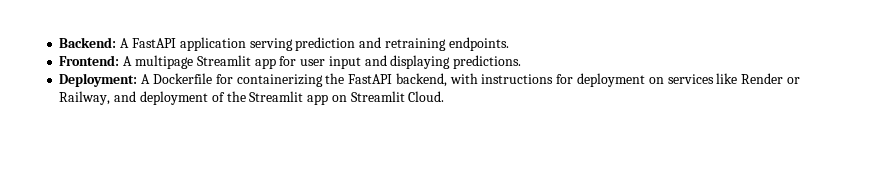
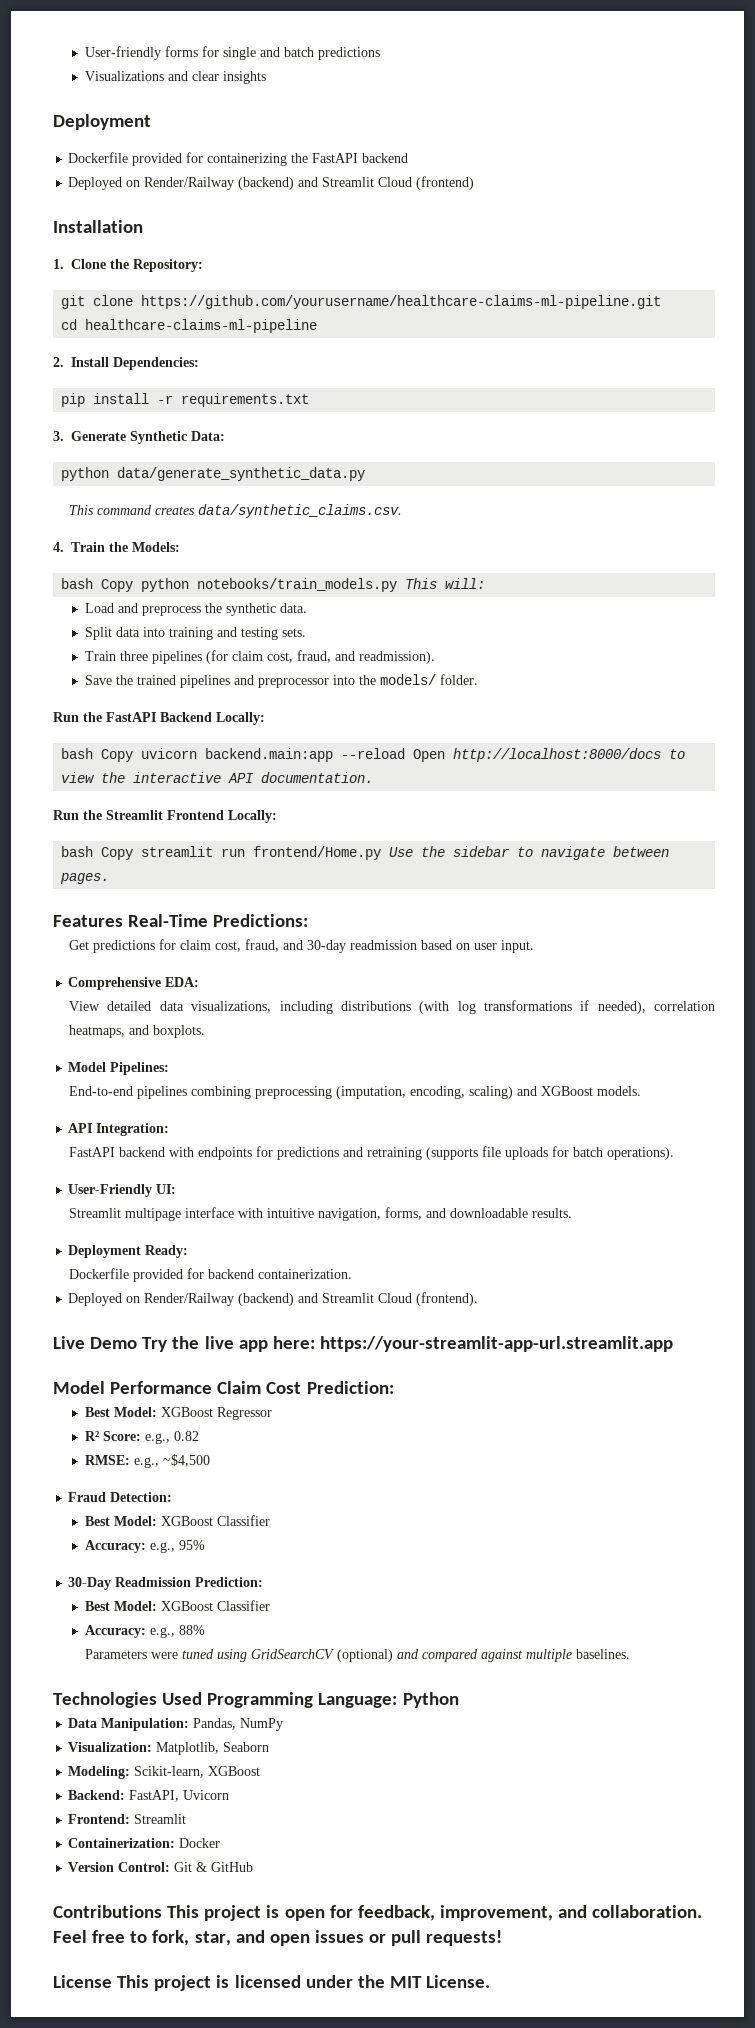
[59,37,509,51] [59,55,522,69] [59,73,800,87] [59,91,445,105] Backend: A FastAPI application serving prediction and retraining endpoints. // Frontend: A multipage Streamlit app for user input and displaying predictions. // Deployment: A Dockerfile for containerizing the FastAPI backend, with instructions for deployment on services like Render or Railway, and deployment of the Streamlit app on Streamlit Cloud. -> [84,46,380,60] [84,71,266,84] [53,114,151,130] [68,152,409,166] [68,176,475,190] [53,220,143,233] [53,259,203,272] [61,295,662,309] [61,319,318,333] [53,357,199,370] [61,393,310,407] [53,431,225,444] [61,467,366,481] [69,504,403,518] [53,542,180,552] [61,578,486,592] [84,603,307,616] [84,627,306,640] [84,650,435,664] [84,674,478,688] [53,712,265,725] [61,748,686,762] [61,772,374,783] [53,810,277,823] [61,846,670,860] [60,873,110,884] [53,914,309,927] [69,939,535,953] [68,977,200,990] [69,1000,715,1014] [69,1025,206,1038] [68,1062,170,1075] [69,1086,642,1099] [68,1123,170,1136] [69,1146,675,1160] [68,1184,177,1197] [69,1207,573,1221] [68,1245,189,1258] [69,1268,353,1282] [68,1292,479,1306] [53,1336,673,1352] [53,1381,394,1394] [84,1407,272,1420] [84,1431,199,1444] [84,1454,210,1468] [68,1492,173,1502] [84,1515,270,1526] [84,1540,205,1553] [68,1577,264,1590] [84,1600,270,1611] [84,1625,205,1638] [85,1649,631,1662] [53,1692,459,1708] [68,1718,284,1731] [68,1742,270,1755] [68,1766,261,1779] [68,1790,230,1802] [68,1814,187,1824] [68,1838,221,1848] [68,1862,254,1872] [53,1905,703,1921] [53,1930,503,1946] [53,1975,491,1991] User-friendly forms for single and batch predictions // Visualizations and clear insights // Deployment // Dockerfile provided for containerizing the FastAPI backend // Deployed on Render/Railway (backend) and Streamlit Cloud (frontend) // Installation // 1. Clone the Repository: // git clone https://github.com/yourusername/healthcare-claims-ml-pipeline.git // cd healthcare-claims-ml-pipeline // 2. Install Dependencies: // pip install -r requirements.txt // 3. Generate Synthetic Data: // python data/generate_synthetic_data.py // This command creates data/synthetic_claims.csv. // 4. Train the Models: // bash Copy python notebooks/train_models.py This will: // Load and preprocess the synthetic data. // Split data into training and testing sets. // Train three pipelines (for claim cost, fraud, and readmission). // Save the trained pipelines and preprocessor into the models/ folder. // Run the FastAPI Backend Locally: // bash Copy uvicorn backend.main:app --reload Open http://localhost:8000/docs to view the interactive API documentation. // Run the Streamlit Frontend Locally: // bash Copy streamlit run frontend/Home.py Use the sidebar to navigate between pages. // Features Real-Time Predictions: // Get predictions for claim cost, fraud, and 30-day readmission based on user input. // Comprehensive EDA: // View detailed data visualizations, including distributions (with log transformations if needed), correlation heatmaps, and boxplots. // Model Pipelines: // End-to-end pipelines combining preprocessing (imputation, encoding, scaling) and XGBoost models. // API Integration: // FastAPI backend with endpoints for predictions and retraining (supports file uploads for batch operations). // User-Friendly UI: // Streamlit multipage interface with intuitive navigation, forms, and downloadable results. // Deployment Ready: // Dockerfile provided for backend containerization. // Deployed on Render/Railway (backend) and Streamlit Cloud (frontend). // Live Demo Try the live app here: https://your-streamlit-app-url.streamlit.app // Model Performance Claim Cost Prediction: // Best Model: XGBoost Regressor // R² Score: e.g., 0.82 // RMSE: e.g., ~$4,500 // Fraud Detection: // Best Model: XGBoost Classifier // Accuracy: e.g., 95% // 30-Day Readmission Prediction: // Best Model: XGBoost Classifier // Accuracy: e.g., 88% // Parameters were tuned using GridSearchCV (optional) and compared against multiple baselines. // Technologies Used Programming Language: Python // Data Manipulation: Pandas, NumPy // Visualization: Matplotlib, Seaborn // Modeling: Scikit-learn, XGBoost // Backend: FastAPI, Uvicorn // Frontend: Streamlit // Containerization: Docker // Version Control: Git & GitHub // Contributions This project is open for feedback, improvement, and collaboration. Feel free to fork, star, and open issues or pull requests! // License This project is licensed under the MIT License.

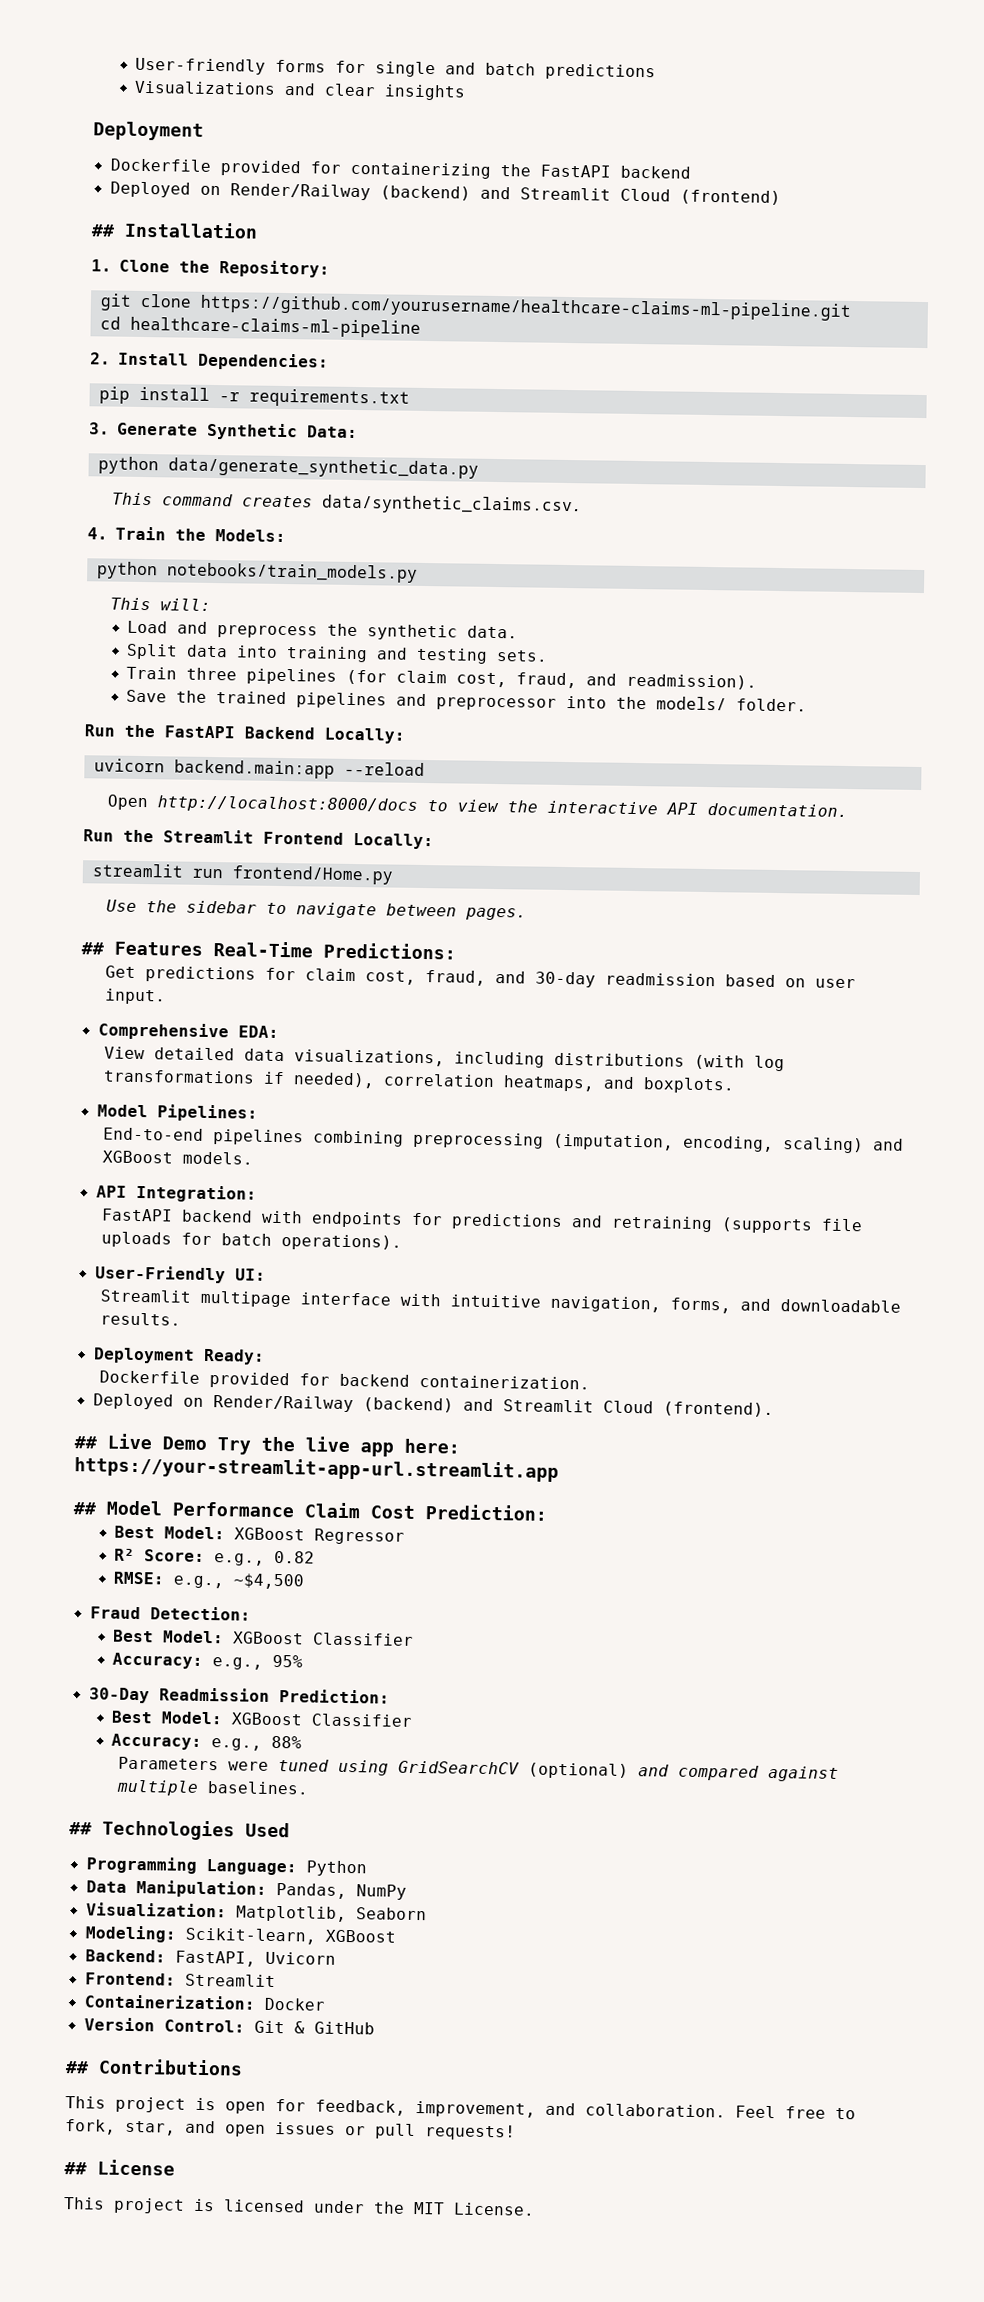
(475, 183) none -> [91,224,115,237] ##
[61,578,134,592] bash Copy -> (286, 536) none
(398, 585) none -> (418, 572) //
[61,748,134,762] bash Copy -> (405, 735) none
(406, 753) none -> (425, 769) //
[61,846,134,860] bash Copy -> (434, 841) none
(382, 853) none -> (393, 875) //
(110, 878) none -> [81,942,104,955] ##
(479, 1299) none -> [74,1436,97,1449] ##
(673, 1344) none -> [73,1502,96,1515] ##
(631, 1654) none -> [69,1822,92,1835] ##
(203, 1698) none -> (290, 1830) //
(254, 1867) none -> [65,2061,89,2074] ##
(162, 1911) none -> (243, 2067) //
(503, 1938) none -> [64,2162,87,2175] ##
(112, 1981) none -> (175, 2167) //

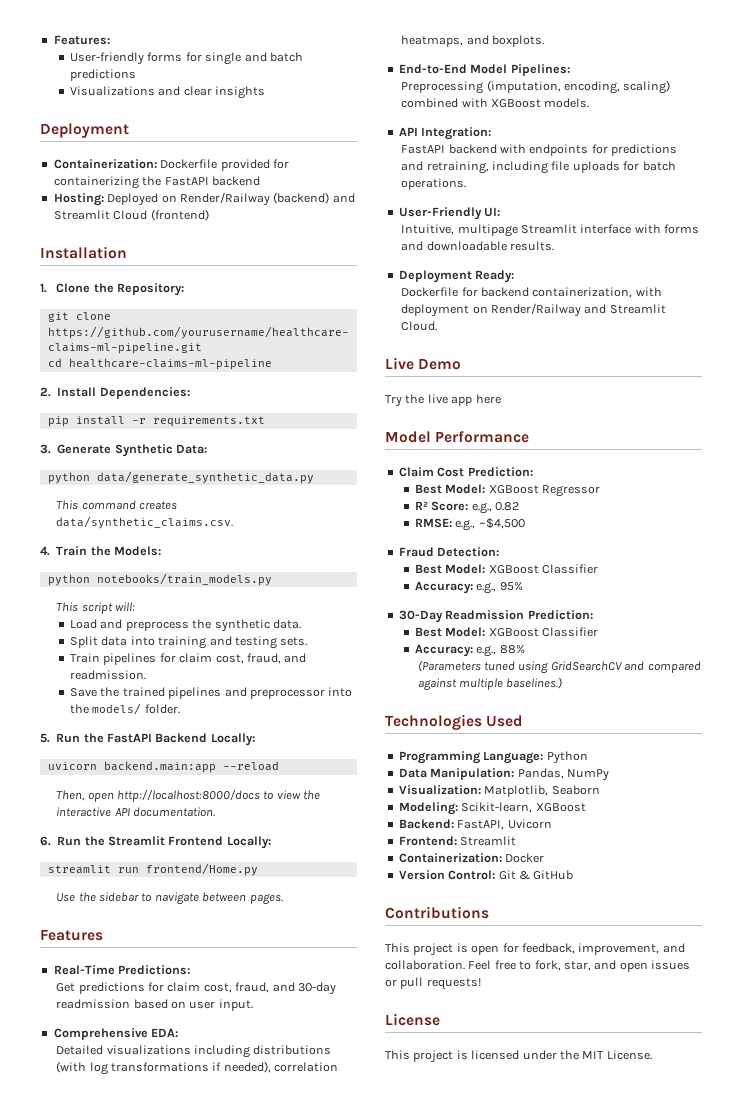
(135, 66) none -> [53,35,110,45] Features: //
(204, 131) none -> [53,159,157,169] Containerization:
(691, 172) none -> [53,193,104,206] Hosting:
[91,224,115,237] ## -> (209, 215) none
(151, 604) none -> [81,602,113,614] script
[186,667,758,690] three pipelines (for claim cost, fraud, and readmission). -> [103,653,307,665] [70,670,147,680] pipelines for claim cost, fraud, and readmission.
(808, 705) none -> [40,733,50,743] 5.
[106,794,148,811] Open -> [56,790,114,802] Then, open
(848, 810) none -> [40,836,51,846] 6.
[81,942,104,955] ## -> (283, 899) none
(203, 948) none -> (103, 935) //
[103,1046,445,1067] View detailed data visualizations, -> [56,1045,191,1055] Detailed visualizations
(735, 1085) none -> [398,64,467,74] End-to-End
[102,1127,544,1149] End-to-end pipelines combining preprocessing -> [401,81,484,94] Preprocessing
[872,1138,904,1151] and -> [401,98,488,108] combined with
[610,1215,813,1234] retraining (supports -> [426,161,549,174] retraining, including
[280,1234,402,1251] operations). -> [401,178,467,190] operations.
[99,1289,731,1314] Streamlit multipage interface with intuitive navigation, forms, -> [401,224,700,237] Intuitive, multipage Streamlit interface with forms
[208,1372,290,1389] provided -> (459, 292) none
[418,1374,590,1390] [92,1393,774,1418] [74,1436,97,1449] containerization. // Deployed on Render/Railway (backend) and Streamlit Cloud (frontend). // ## -> [532,287,662,298] [401,303,666,317] [401,321,438,331] containerization, with deployment on Render/Railway and Streamlit Cloud. //
(207, 1443) none -> (462, 364) //
[404,1438,460,1454] [74,1456,559,1482] [73,1502,96,1515] here: https://your-streamlit-app-url.streamlit.app // ## -> [475,394,501,404] here //
(295, 1509) none -> (530, 437) //
[117,1756,269,1771] Parameters were -> [417,660,481,672] (Parameters
[527,1762,629,1779] (optional) -> (622, 666) none
[206,1781,309,1795] [69,1822,92,1835] baselines. // ## -> [506,677,563,689] baselines.) //
[65,2061,89,2074] ## -> (574, 875) none
[64,2162,87,2175] ## -> (481, 984) none

